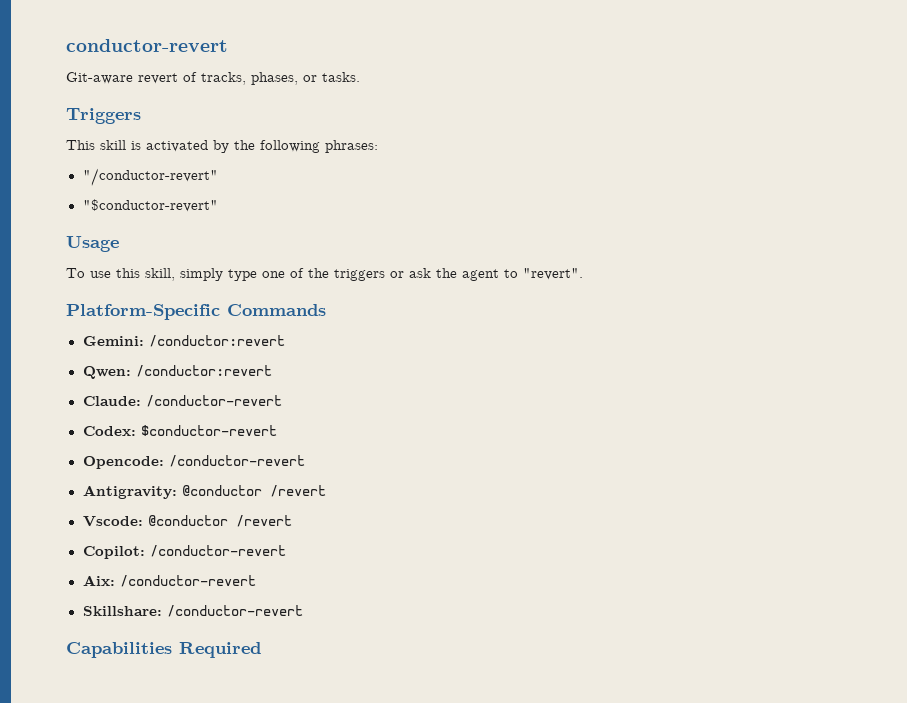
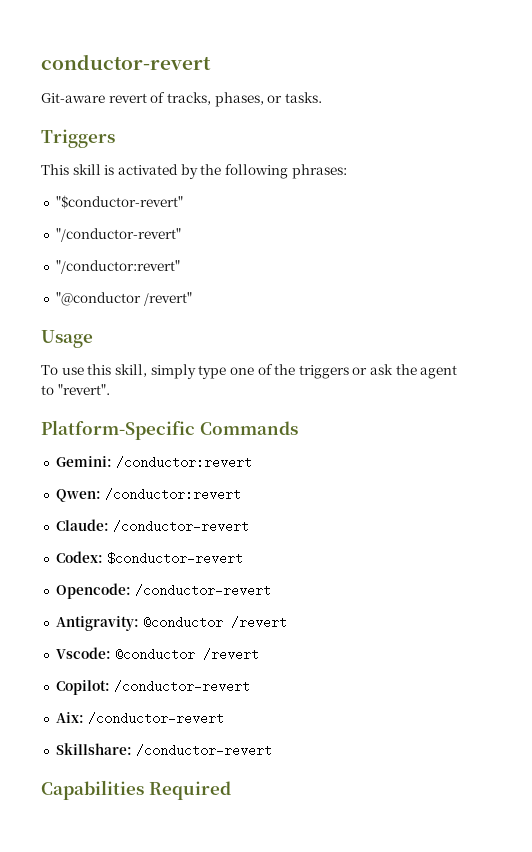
(378, 146) none -> [55,195,183,209] // "$conductor-revert"
[82,199,218,212] "$conductor-revert" -> [55,260,180,274] [55,292,192,306] "/conductor:revert" // "@conductor /revert"

